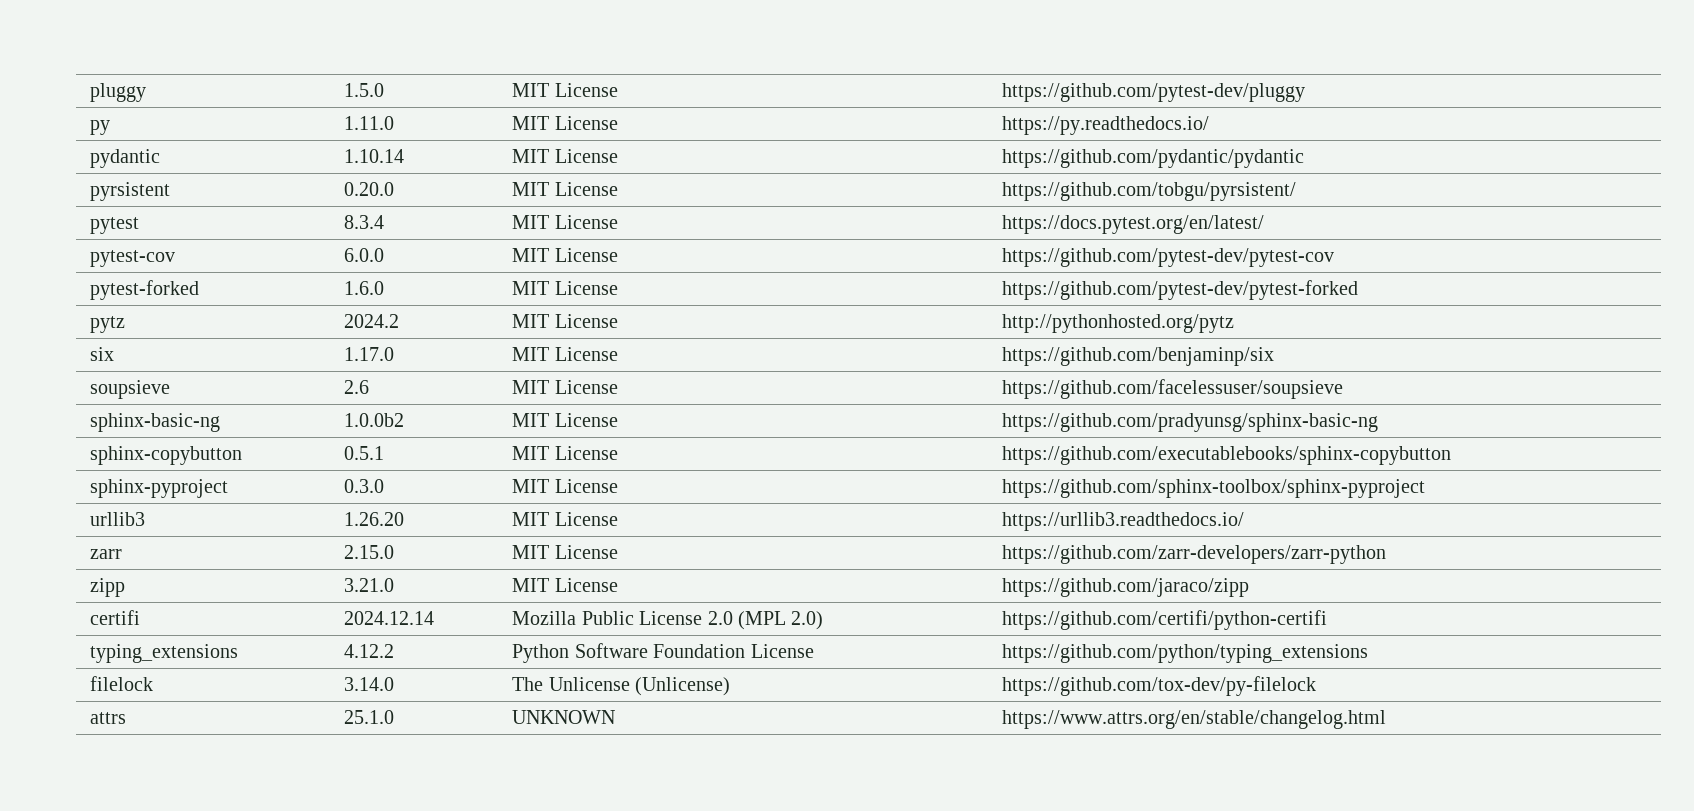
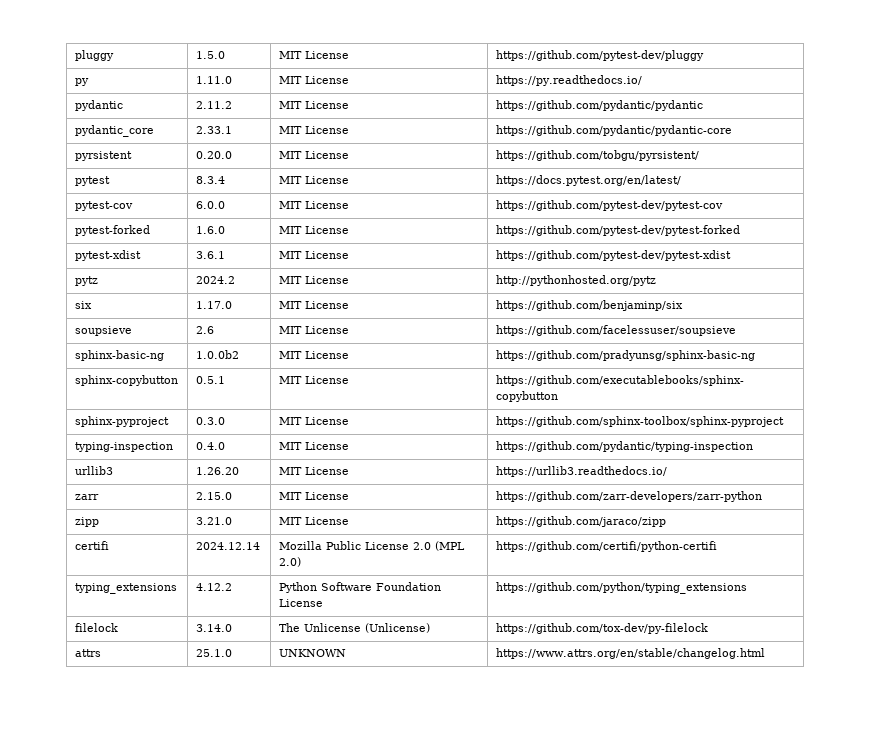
[344,149,405,163] 1.10.14 -> [195,101,232,109] 2.11.2
(1305, 158) none -> [74,125,154,137] [195,126,232,134] [278,126,349,134] [495,125,732,136] // pydantic_core | 2.33.1 | MIT License | https://github.com/pydantic/pydantic-core
(1359, 290) none -> [74,250,141,261] [195,251,225,259] [278,251,349,259] [495,250,731,261] // pytest-xdist | 3.6.1 | MIT License | https://github.com/pytest-dev/pytest-xdist
(1426, 488) none -> [74,442,173,452] [195,442,225,450] [278,442,349,450] [495,441,753,452] // typing-inspection | 0.4.0 | MIT License | https://github.com/pydantic/typing-inspection

